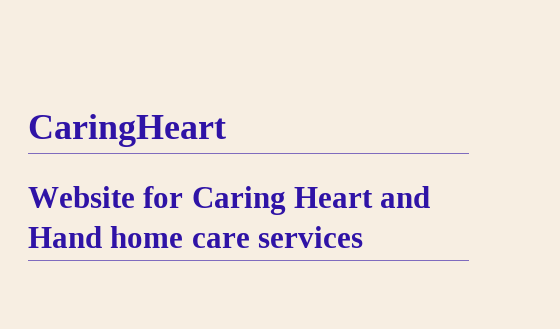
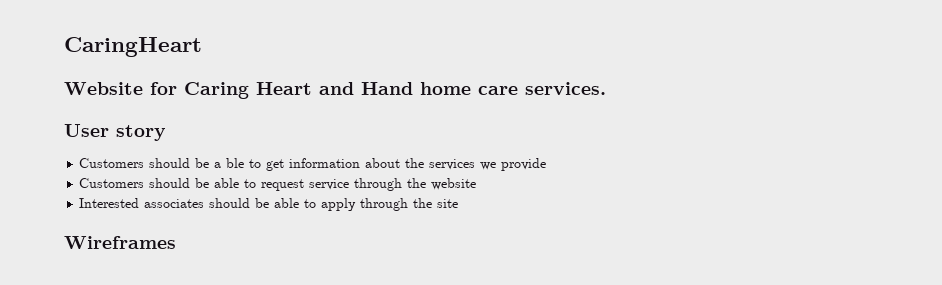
[258,226,364,248] services -> [525,82,606,95] [64,124,166,141] [79,158,547,171] [79,178,477,191] [79,198,459,211] [64,236,176,249] services. // User story // Customers should be a ble to get information about the services we provide // Customers should be able to request service through the website // Interested associates should be able to apply through the site // Wireframes

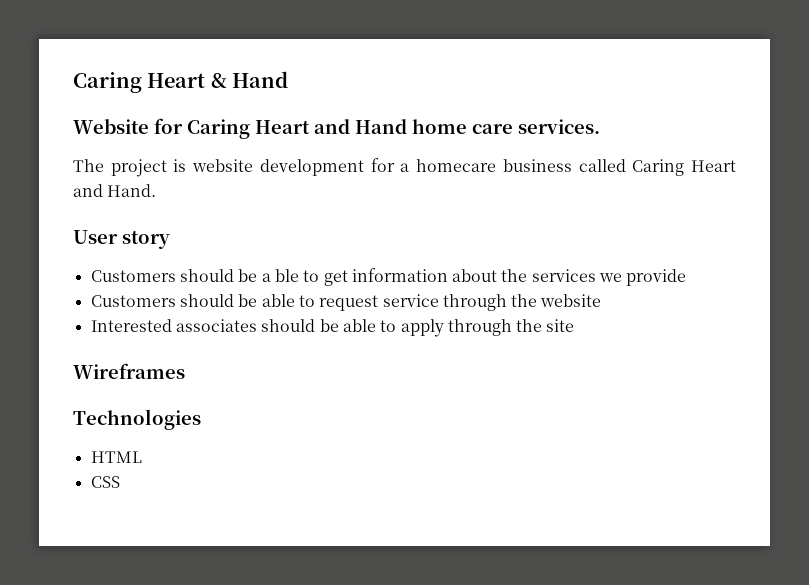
[64,37,202,57] CaringHeart -> [73,71,289,93] Caring Heart & Hand
(606, 88) none -> [73,158,737,177] [73,184,157,197] // The project is website development for a homecare business called Caring Heart and Hand.
(176, 242) none -> [73,409,201,430] [90,451,142,463] [90,476,120,488] // Technologies // HTML // CSS

